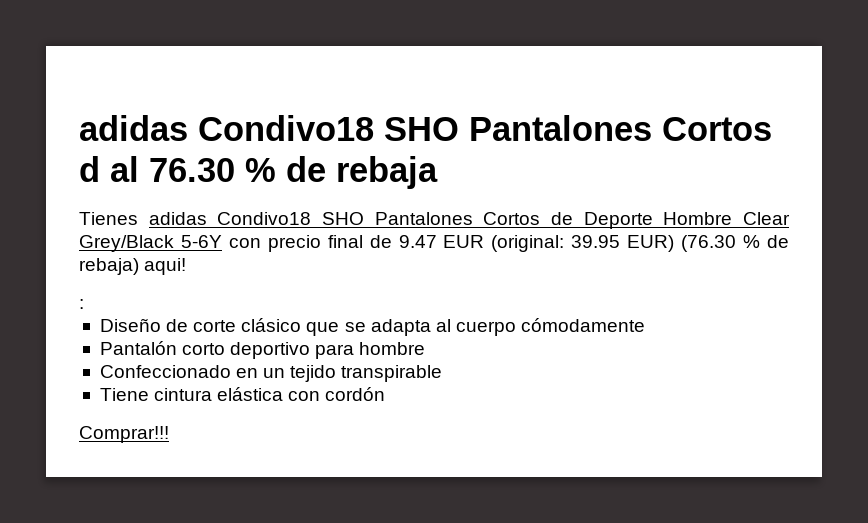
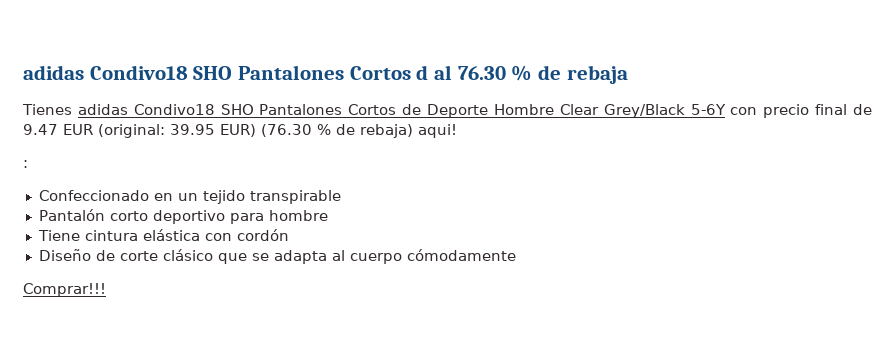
(84, 304) none -> [38,190,341,204] [38,209,328,224] [37,229,289,241] // Confeccionado en un tejido transpirable // Pantalón corto deportivo para hombre // Tiene cintura elástica con cordón
[99,341,426,359] [99,365,443,382] [99,387,386,401] // Pantalón corto deportivo para hombre // Confeccionado en un tejido transpirable // Tiene cintura elástica con cordón -> (516, 255) none

